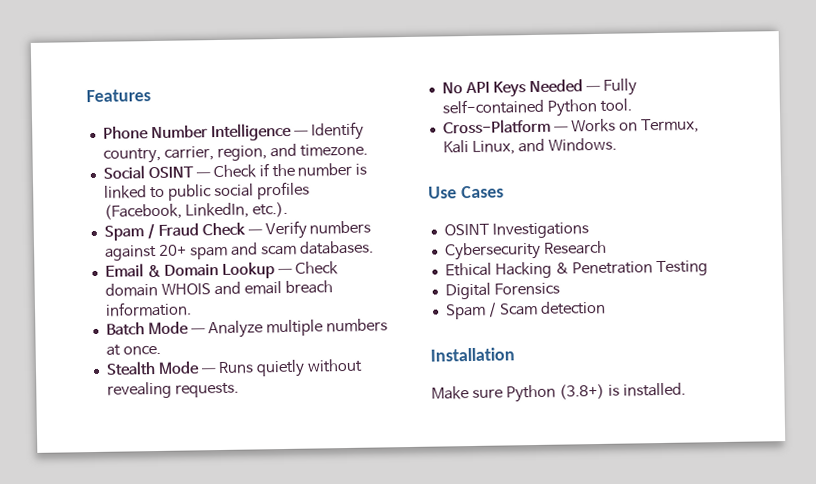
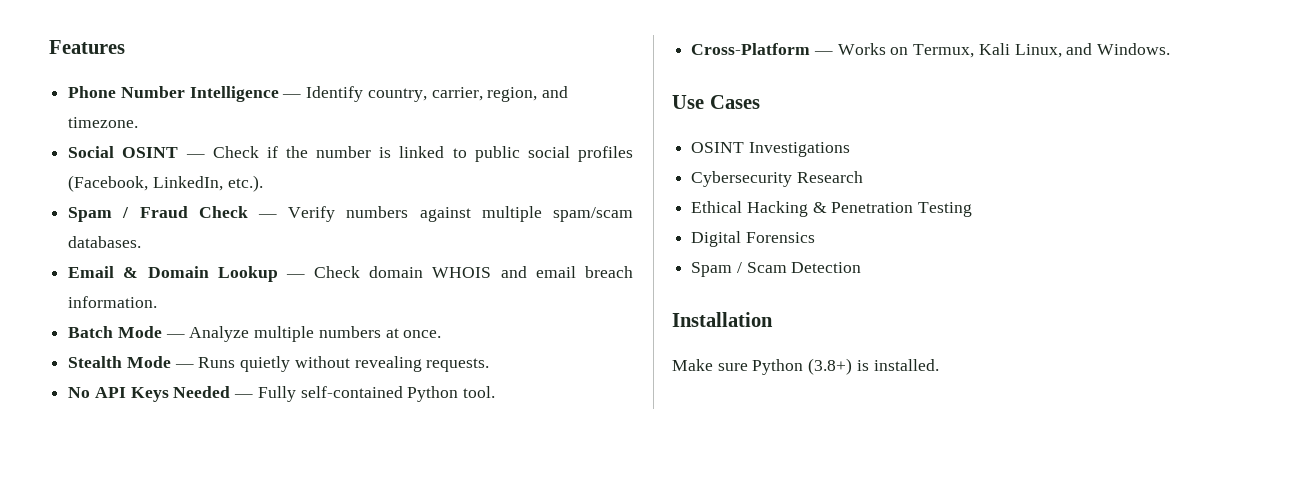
[158,242,297,260] 20+ spam and scam -> [481,206,634,222] multiple spam/scam
[539,300,606,315] detection -> [791,262,862,273] Detection

